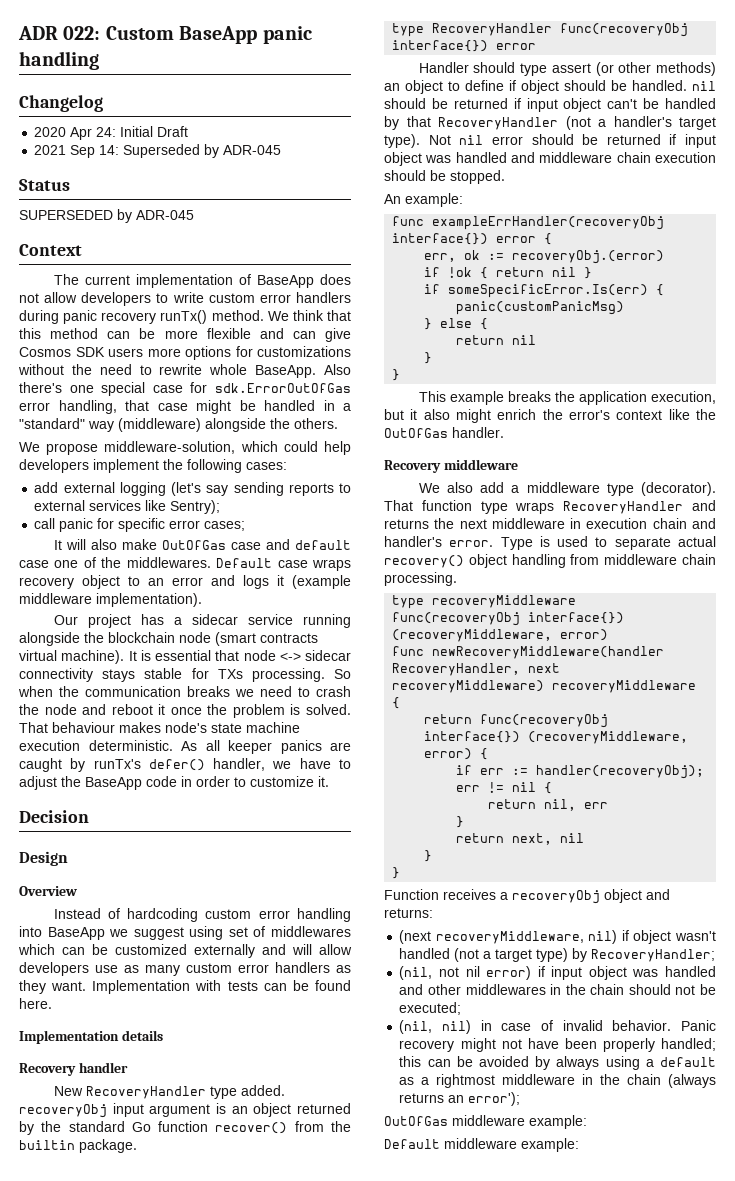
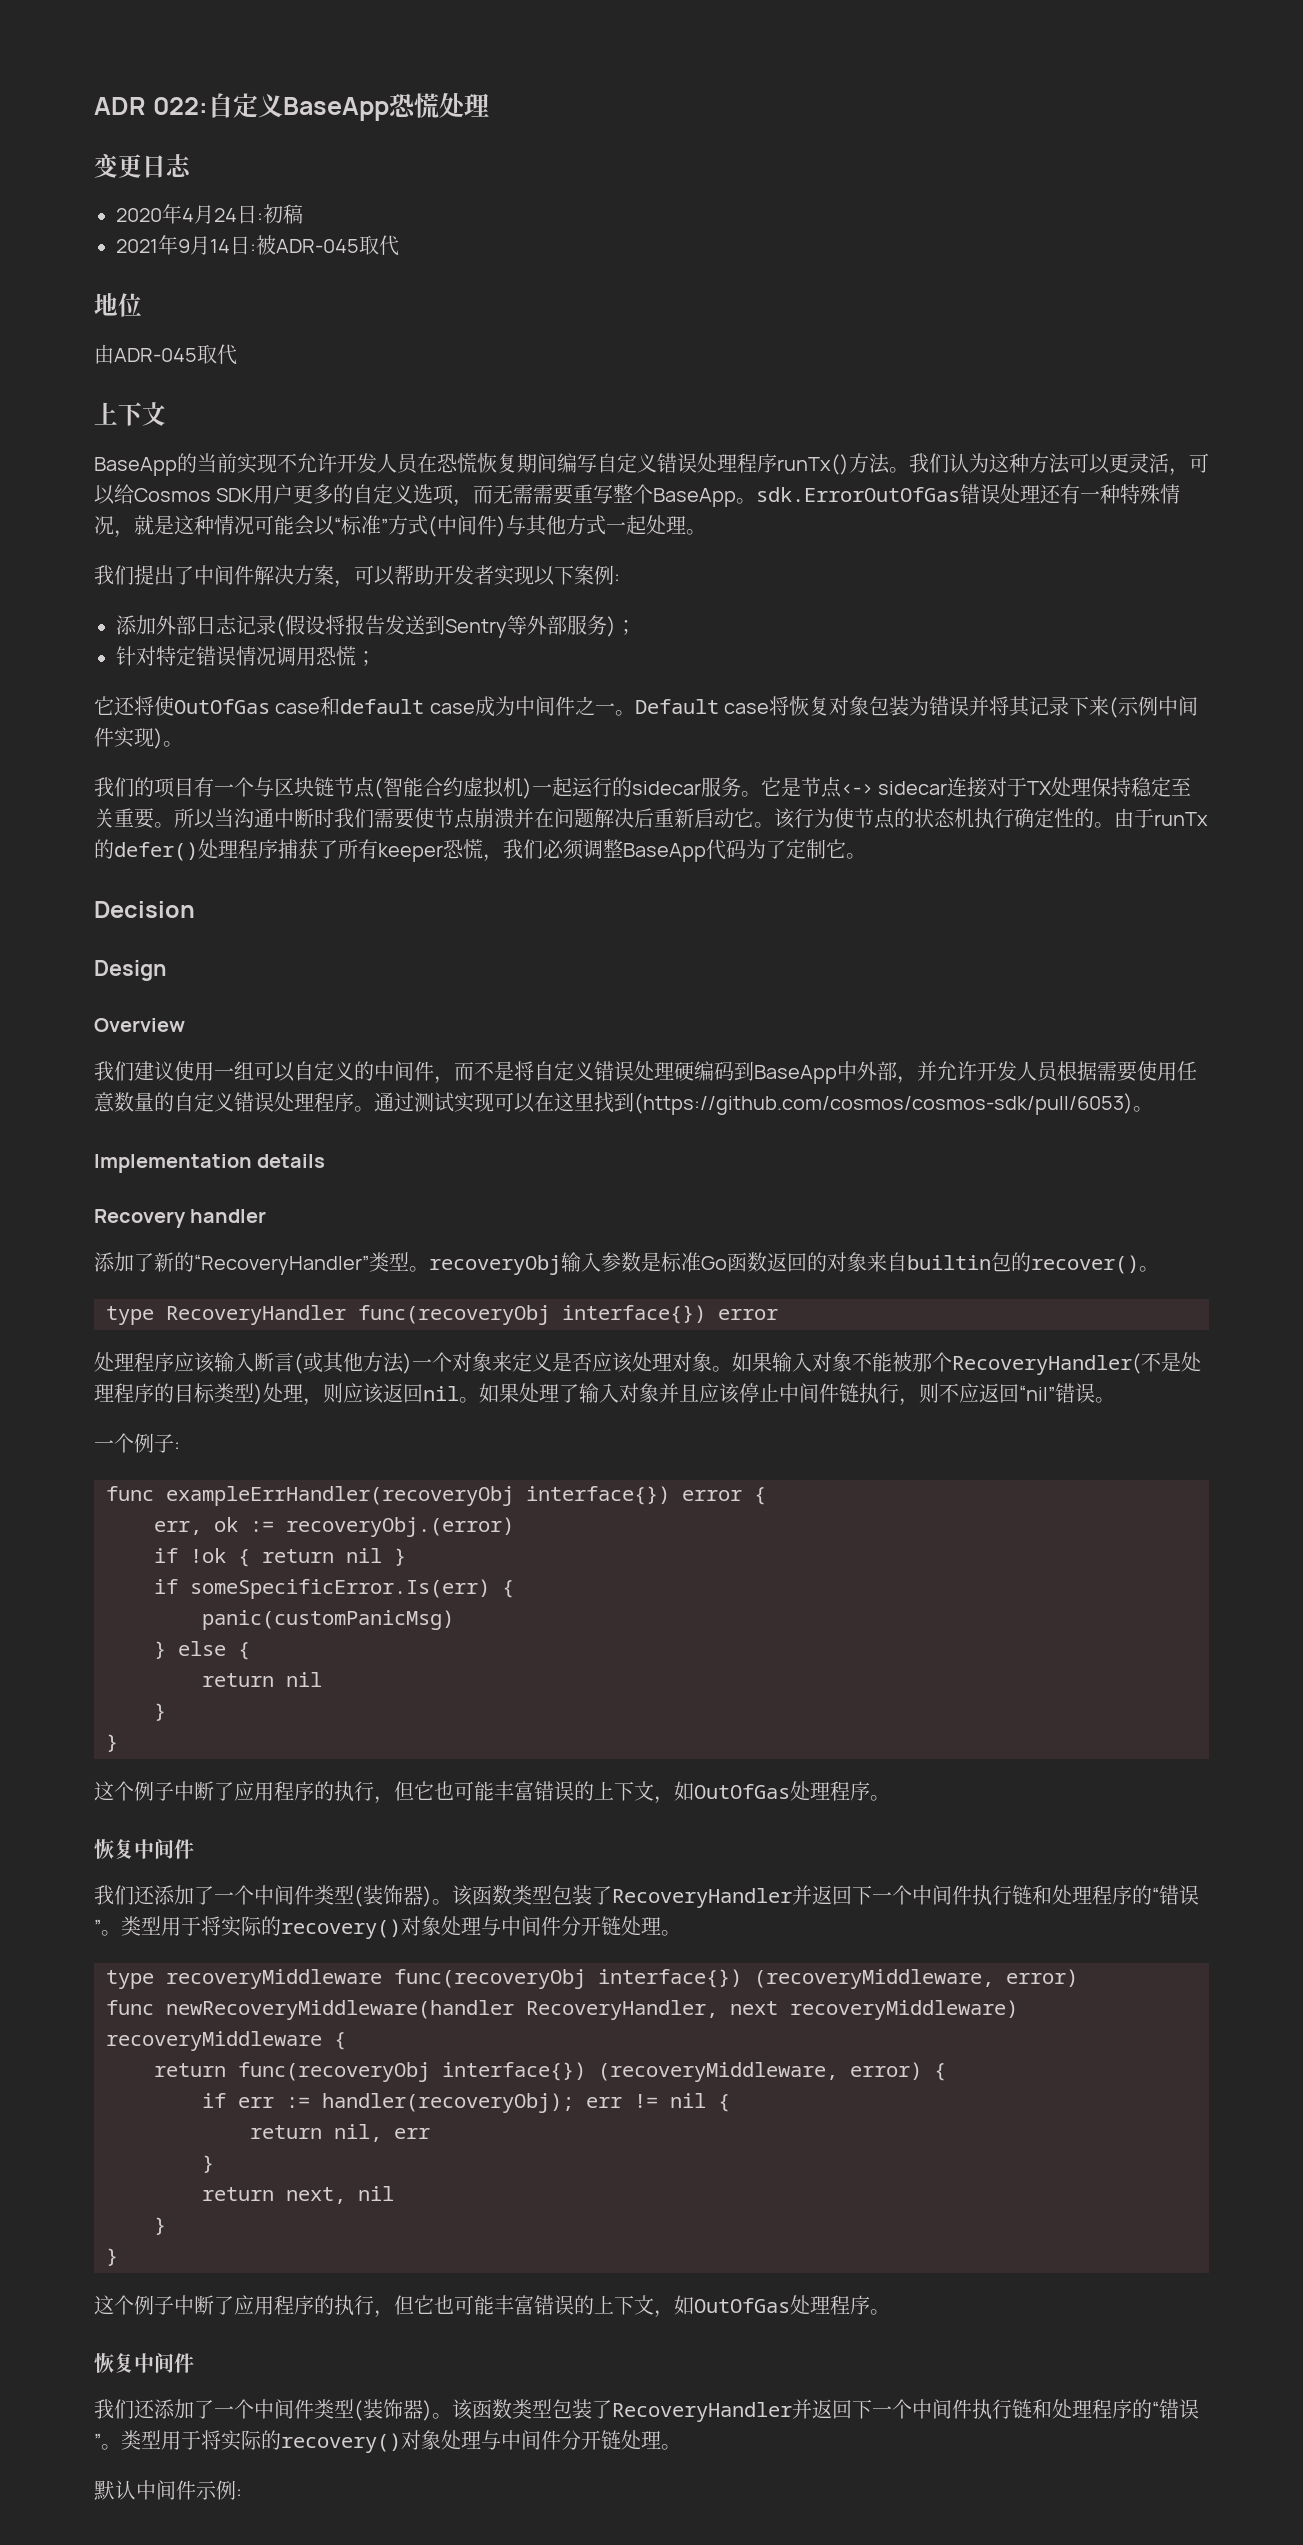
[105,26,312,44] [19,51,99,70] [19,95,103,112] [34,126,189,140] [34,144,282,158] [19,179,70,191] [19,209,194,223] [19,244,82,256] [53,274,351,288] [19,292,351,306] [19,310,351,324] [19,328,351,342] [19,346,351,360] [18,364,351,378] [19,382,351,396] [19,400,351,414] [19,418,338,432] [19,441,351,455] [19,459,287,473] [34,482,352,496] [34,500,221,514] [34,518,246,532] [53,539,157,550] Custom BaseApp panic handling // Changelog // 2020 Apr 24: Initial Draft // 2021 Sep 14: Superseded by ADR-045 // Status // SUPERSEDED by ADR-045 // Context // The current implementation of BaseApp does not allow developers to write custom error handlers during panic recovery runTx() method. We think that this method can be more flexible and can give Cosmos SDK users more options for customizations without the need to rewrite whole BaseApp. Also there's one special case for sdk.ErrorOutOfGas error handling, that case might be handled in a "standard" way (middleware) alongside the others. // We propose middleware-solution, which could help developers implement the following cases: // add external logging (let's say sending reports to external services like Sentry); // call panic for specific error cases; // It will also make -> [207,92,489,121] [94,153,192,178] [116,204,303,224] [116,235,399,256] [94,293,142,317] [94,344,237,365] [94,402,166,426] [94,453,1209,476] [94,484,1181,507] [94,515,706,538] [94,565,620,588] [116,615,636,638] [116,646,376,666] [94,696,174,716] 自定义BaseApp恐慌处理 // 变更日志 // 2020年4月24日:初稿 // 2021年9月14日:被ADR-045取代 // 地位 // 由ADR-045取代 // 上下文 // BaseApp的当前实现不允许开发人员在恐慌恢复期间编写自定义错误处理程序runTx()方法。我们认为这种方法可以更灵活，可以给Cosmos SDK用户更多的自定义选项，而无需需要重写整个BaseApp。sdk.ErrorOutOfGas错误处理还有一种特殊情况，就是这种情况可能会以“标准”方式(中间件)与其他方式一起处理。 // 我们提出了中间件解决方案，可以帮助开发者实现以下案例: // 添加外部日志记录(假设将报告发送到Sentry等外部服务)； // 针对特定错误情况调用恐慌； // 它还将使
[265,539,290,550] and -> [320,696,341,716] 和
[54,557,351,571] [19,575,351,589] [19,593,202,607] [53,614,351,628] [19,632,318,646] [19,650,351,664] [19,668,351,682] [18,686,351,697] [19,704,351,718] [19,722,300,733] [19,740,351,754] [19,758,351,772] [19,776,329,790] [19,810,89,823] [19,851,68,866] [19,886,77,896] [53,908,351,922] [19,926,352,940] [18,944,352,958] [19,962,351,976] [19,980,351,994] [19,998,52,1009] [19,1030,163,1044] [19,1062,128,1076] [53,1085,285,1099] [19,1103,351,1118] [19,1121,351,1135] [19,1139,137,1153] one of the middlewares. Default case wraps recovery object to an error and logs it (example middleware implementation). // Our project has a sidecar service running alongside the blockchain node (smart contracts virtual machine). It is essential that node <-> sidecar connectivity stays stable for TXs processing. So when the communication breaks we need to crash the node and reboot it once the problem is solved. That behaviour makes node's state machine execution deterministic. As all keeper panics are caught by runTx's defer() handler, we have to adjust the BaseApp code in order to customize it. // Decision // Design // Overview // Instead of hardcoding custom error handling into BaseApp we suggest using set of middlewares which can be customized externally and will allow developers use as many custom error handlers as they want. Implementation with tests can be found here. // Implementation details // Recovery handler // New RecoveryHandler type added. recoveryObj input argument is an object returned by the standard Go function recover() from the builtin package. -> [474,696,1199,718] [94,727,183,749] [94,777,1192,799] [94,808,1208,829] [94,839,866,862] [94,901,195,918] [94,960,166,981] [94,1018,185,1032] [94,1061,1197,1084] [94,1092,1153,1115] [94,1154,326,1173] [94,1209,267,1228] [94,1252,1159,1275] 成为中间件之一。Default case将恢复对象包装为错误并将其记录下来(示例中间件实现)。 // 我们的项目有一个与区块链节点(智能合约虚拟机)一起运行的sidecar服务。它是节点<-> sidecar连接对于TX处理保持稳定至关重要。所以当沟通中断时我们需要使节点崩溃并在问题解决后重新启动它。该行为使节点的状态机执行确定性的。由于runTx的defer()处理程序捕获了所有keeper恐慌，我们必须调整BaseApp代码为了定制它。 // Decision // Design // Overview // 我们建议使用一组可以自定义的中间件，而不是将自定义错误处理硬编码到BaseApp中外部，并允许开发人员根据需要使用任意数量的自定义错误处理程序。通过测试实现可以在这里找到(https://github.com/cosmos/cosmos-sdk/pull/6053)。 // Implementation details // Recovery handler // 添加了新的“RecoveryHandler”类型。recoveryObj输入参数是标准Go函数返回的对象来自builtin包的recover()。
[418,62,716,76] [384,80,716,94] [384,98,716,112] [384,116,716,130] [384,134,716,148] [384,152,716,166] [384,170,505,184] [384,193,463,207] Handler should type assert (or other methods) an object to define if object should be handled. nil should be returned if input object can't be handled by that RecoveryHandler (not a handler's target type). Not nil error should be returned if input object was handled and middleware chain execution should be stopped. // An example: -> [94,1352,1201,1375] [94,1383,1115,1406] [94,1433,180,1453] 处理程序应该输入断言(或其他方法)一个对象来定义是否应该处理对象。如果输入对象不能被那个RecoveryHandler(不是处理程序的目标类型)处理，则应该返回nil。如果处理了输入对象并且应该停止中间件链执行，则不应返回“nil”错误。 // 一个例子:
[418,391,716,405] [384,409,716,423] [384,427,504,438] [384,459,518,473] [418,482,716,496] [384,500,716,514] [384,518,716,529] [384,536,716,550] [384,554,716,568] [384,572,457,586] This example breaks the application execution, but it also might enrich the error's context like the OutOfGas handler. // Recovery middleware // We also add a middleware type (decorator). That function type wraps RecoveryHandler and returns the next middleware in execution chain and handler's error. Type is used to separate actual recovery() object handling from middleware chain processing. -> [94,1781,890,1804] [94,1839,194,1859] [94,1885,1199,1908] [94,1916,681,1939] 这个例子中断了应用程序的执行，但它也可能丰富错误的上下文，如OutOfGas处理程序。 // 恢复中间件 // 我们还添加了一个中间件类型(装饰器)。该函数类型包装了RecoveryHandler并返回下一个中间件执行链和处理程序的“错误”。类型用于将实际的recovery()对象处理与中间件分开链处理。
[384,889,670,904] [384,908,433,918] [399,930,716,944] [399,948,716,962] [399,966,716,980] [399,984,716,995] [399,1002,462,1015] [399,1020,716,1034] [399,1038,716,1052] [399,1056,716,1070] [399,1074,716,1088] [399,1092,521,1106] [384,1115,587,1129] [384,1138,579,1152] Function receives a recoveryObj object and returns: // (next recoveryMiddleware, nil) if object wasn't handled (not a target type) by RecoveryHandler; // (nil, not nil error) if input object was handled and other middlewares in the chain should not be executed; // (nil, nil) in case of invalid behavior. Panic recovery might not have been properly handled; this can be avoided by always using a default as a rightmost middleware in the chain (always returns an error'); // OutOfGas middleware example: // Default middleware example: -> [94,2295,890,2318] [94,2353,194,2373] [94,2399,1199,2422] [94,2430,681,2453] [94,2480,242,2500] 这个例子中断了应用程序的执行，但它也可能丰富错误的上下文，如OutOfGas处理程序。 // 恢复中间件 // 我们还添加了一个中间件类型(装饰器)。该函数类型包装了RecoveryHandler并返回下一个中间件执行链和处理程序的“错误”。类型用于将实际的recovery()对象处理与中间件分开链处理。 // 默认中间件示例:

